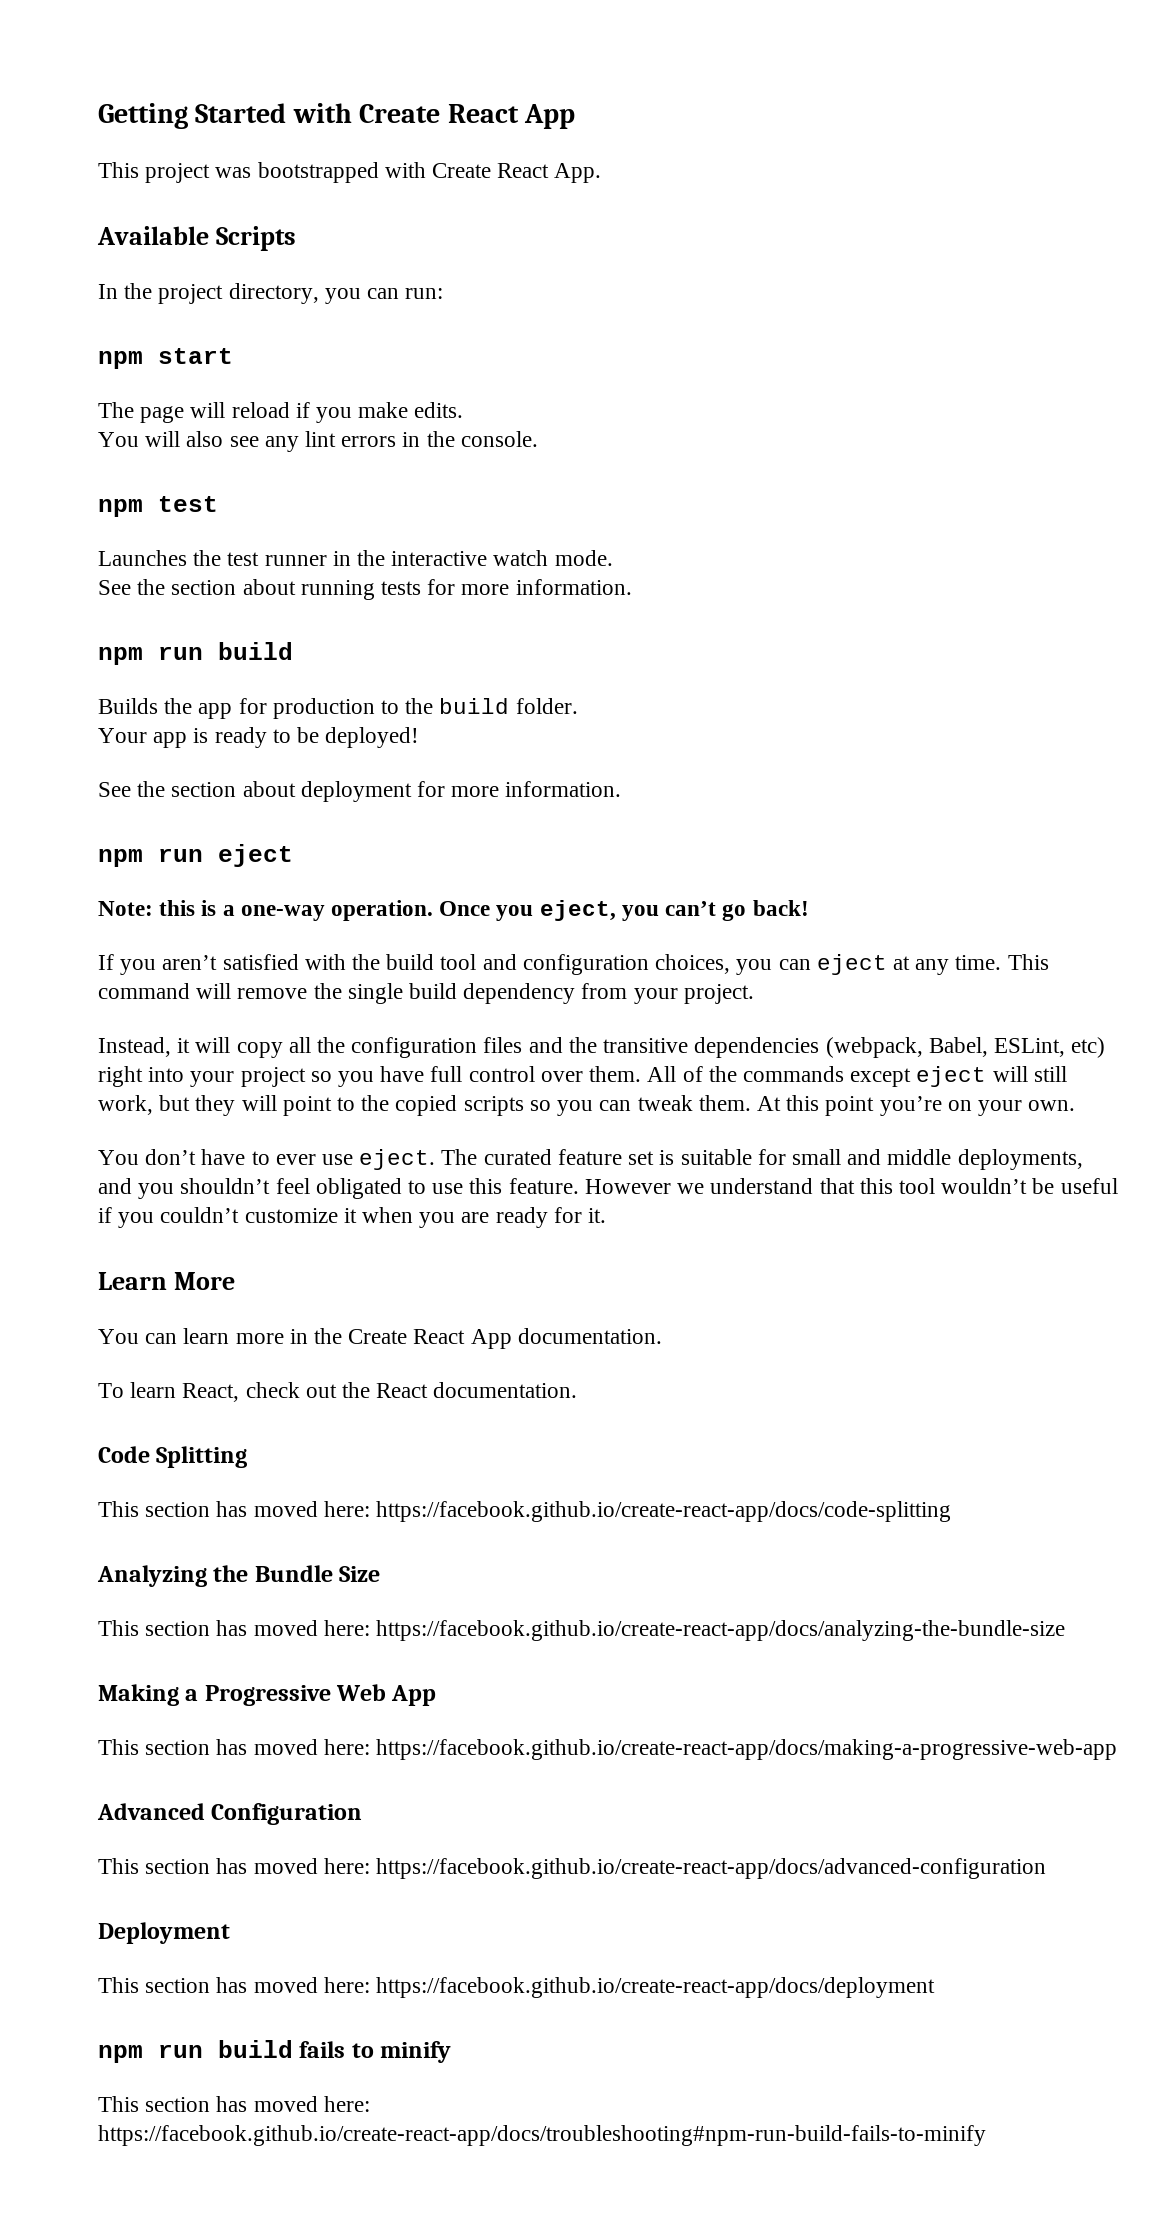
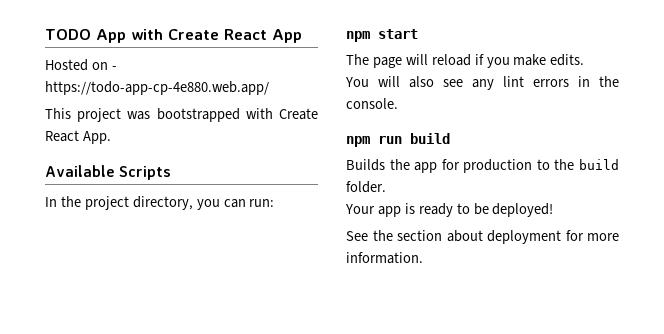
[98,103,287,129] Getting Started -> [45,29,126,43] TODO App
(576, 116) none -> [45,59,117,71] [45,81,269,95] // Hosted on - https://todo-app-cp-4e880.web.app/
[98,496,218,517] [98,550,613,566] [98,579,632,600] // npm test // Launches the test runner in the interactive watch mode. // See the section about running tests for more information. -> (398, 103) none
[98,844,293,867] [98,900,809,921] [98,954,1049,975] [98,983,754,1004] [98,1037,1106,1058] [98,1066,1067,1087] [98,1095,1076,1116] [98,1149,1083,1170] [98,1178,1118,1199] [98,1207,607,1228] [98,1272,235,1290] [98,1328,662,1349] [98,1382,578,1402] [98,1446,248,1468] [98,1501,952,1522] [97,1565,381,1587] [98,1620,1066,1641] [98,1684,437,1706] [98,1739,1118,1760] [97,1803,363,1825] [98,1858,1047,1879] [98,1922,230,1944] [98,1977,936,1998] [98,2040,452,2063] [98,2096,370,2112] [98,2125,986,2146] // npm run eject // Note: this is a one-way operation. Once you eject, you can’t go back! // If you aren’t satisfied with the build tool and configuration choices, you can eject at any time. This command will remove the single build dependency from your project. // Instead, it will copy all the configuration files and the transitive dependencies (webpack, Babel, ESLint, etc) right into your project so you have full control over them. All of the commands except eject will still work, but they will point to the copied scripts so you can tweak them. At this point you’re on your own. // You don’t have to ever use eject. The curated feature set is suitable for small and middle deployments, and you shouldn’t feel obligated to use this feature. However we understand that this tool wouldn’t be useful if you couldn’t customize it when you are ready for it. // Learn More // You can learn more in the Create React App documentation. // To learn React, check out the React documentation. // Code Splitting // This section has moved here: https://facebook.github.io/create-react-app/docs/code-splitting // Analyzing the Bundle Size // This section has moved here: https://facebook.github.io/create-react-app/docs/analyzing-the-bundle-size // Making a Progressive Web App // This section has moved here: https://facebook.github.io/create-react-app/docs/making-a-progressive-web-app // Advanced Configuration // This section has moved here: https://facebook.github.io/create-react-app/docs/advanced-configuration // Deployment // This section has moved here: https://facebook.github.io/create-react-app/docs/deployment // npm run build fails to minify // This section has moved here: https://facebook.github.io/create-react-app/docs/troubleshooting#npm-run-build-fails-to-minify -> (423, 258) none

